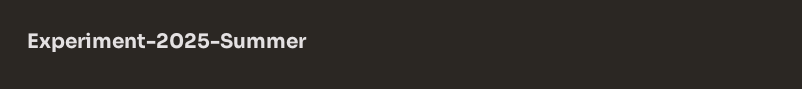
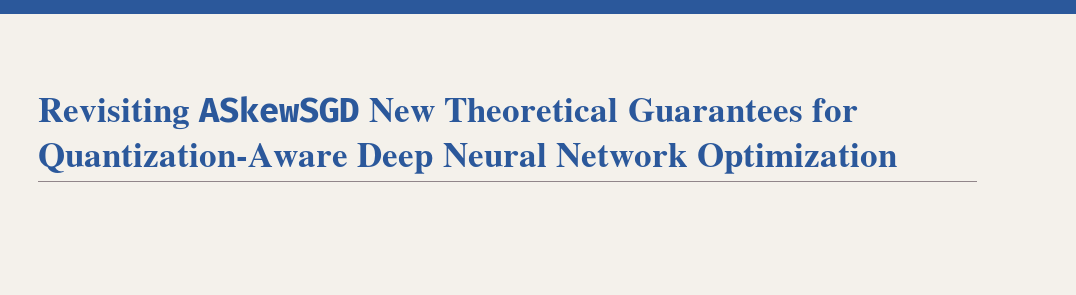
[27,32,307,53] Experiment-2025-Summer -> [38,96,859,130] [38,143,897,174] Revisiting ASkewSGD New Theoretical Guarantees for Quantization-Aware Deep Neural Network Optimization

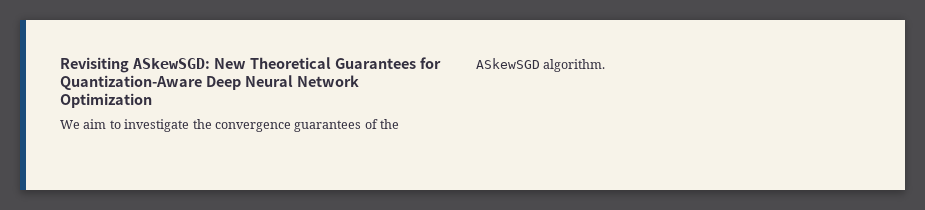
[198,96,360,123] ASkewSGD -> [132,58,210,69] ASkewSGD:
(897, 158) none -> [60,119,399,132] [476,58,606,72] // We aim to investigate the convergence guarantees of the ASkewSGD algorithm.

